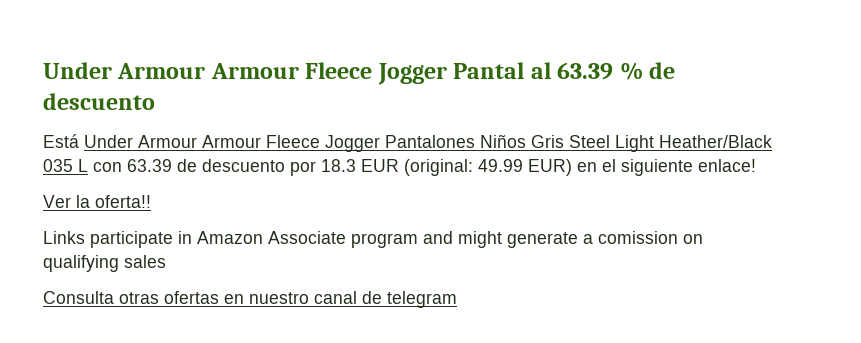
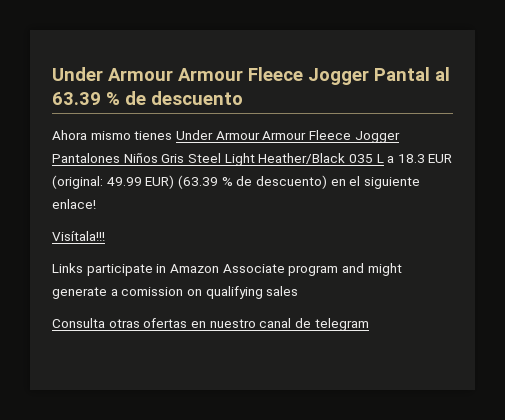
[43,134,79,148] Está -> [52,130,173,140] Ahora mismo tienes
[93,159,316,176] con 63.39 de descuento por -> [387,156,395,163] a
(572, 167) none -> [177,175,327,189] (63.39 % de descuento)
[43,195,151,208] Ver la oferta!! -> [52,231,105,241] Visítala!!!

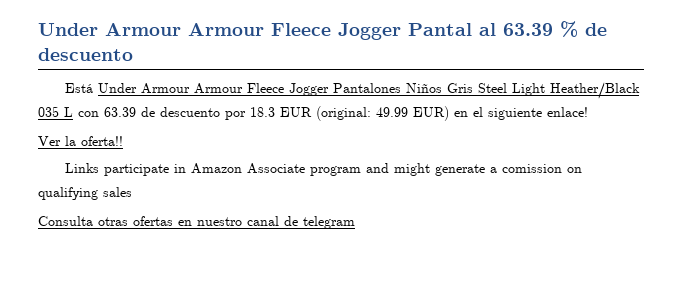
[52,130,173,140] Ahora mismo tienes -> [64,83,93,93] Está
[387,156,395,163] a -> [78,107,246,120] con 63.39 de descuento por
[177,175,327,189] (63.39 % de descuento) -> (449, 113) none
[52,231,105,241] Visítala!!! -> [38,136,123,146] Ver la oferta!!

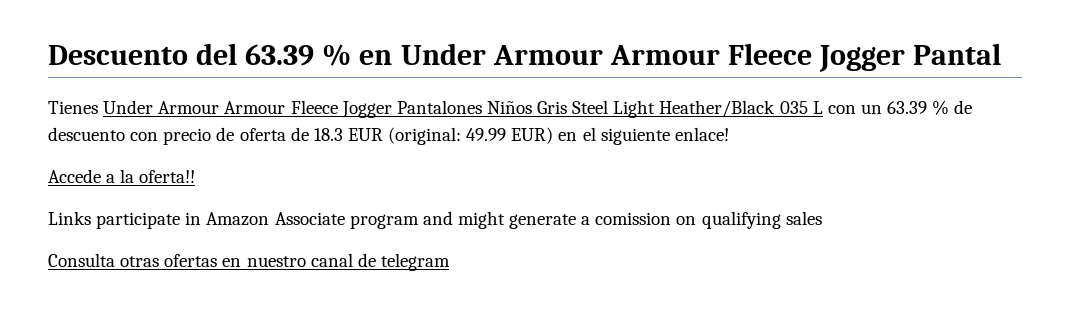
(38, 29) none -> [48,43,393,66] Descuento del 63.39 % en
[479,21,607,37] [38,48,133,61] [64,83,93,93] al 63.39 % de descuento // Está -> [48,101,98,114] // Tienes
[104,107,246,120] 63.39 de descuento por -> [860,100,973,115] [48,127,309,145] un 63.39 % de descuento con precio de oferta de
[38,136,61,146] Ver -> [48,169,116,183] Accede a

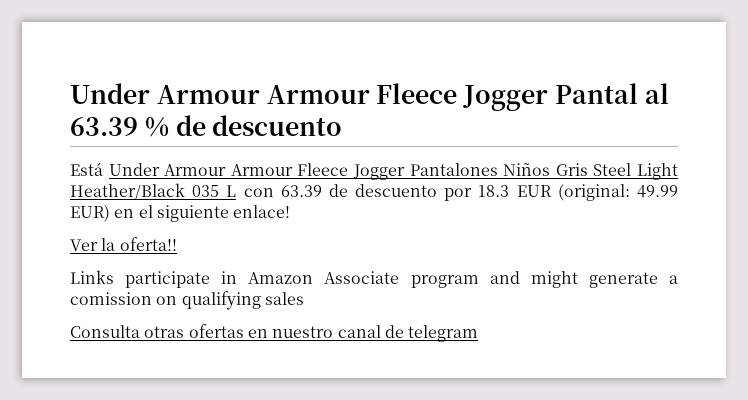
[48,43,393,66] Descuento del 63.39 % en -> (70, 93) none
[48,101,98,114] // Tienes -> [644,83,669,104] [70,115,343,137] [70,162,103,176] al 63.39 % de descuento // Está
[860,100,973,115] [48,127,309,145] un 63.39 % de descuento con precio de oferta de -> [280,184,473,201] 63.39 de descuento por
[48,169,116,183] Accede a -> [70,239,98,251] Ver

